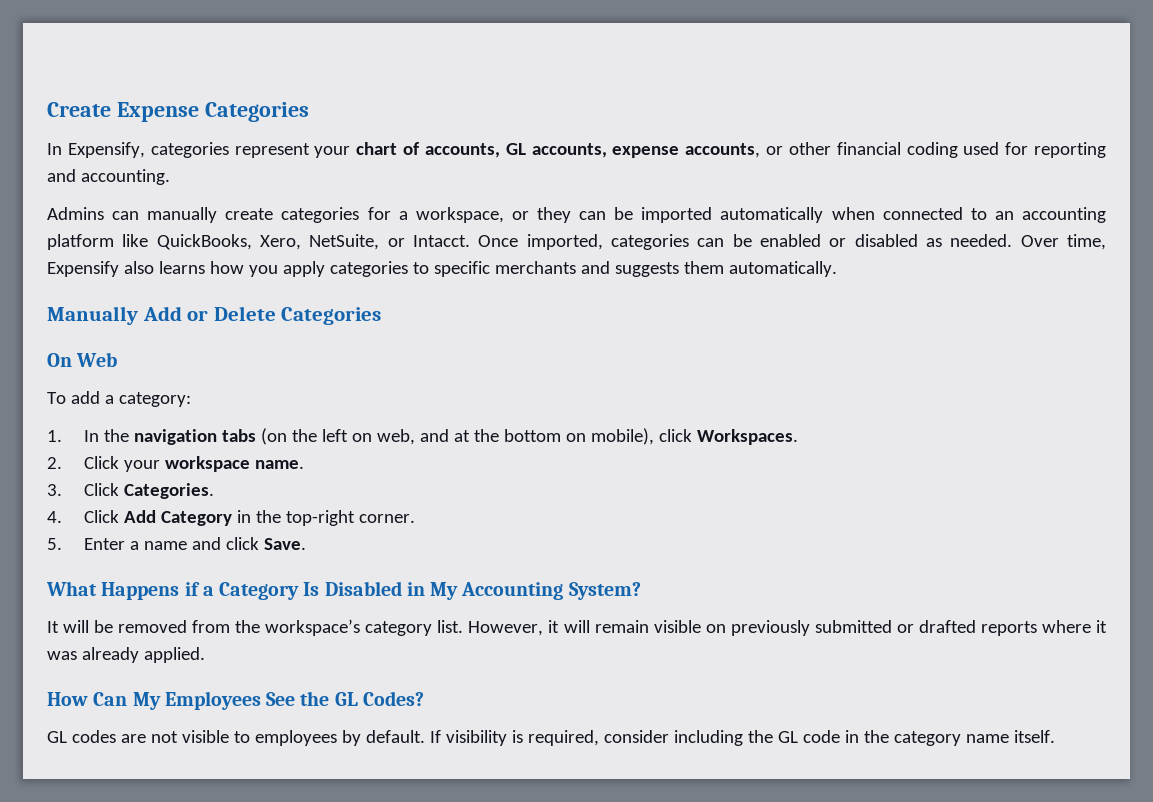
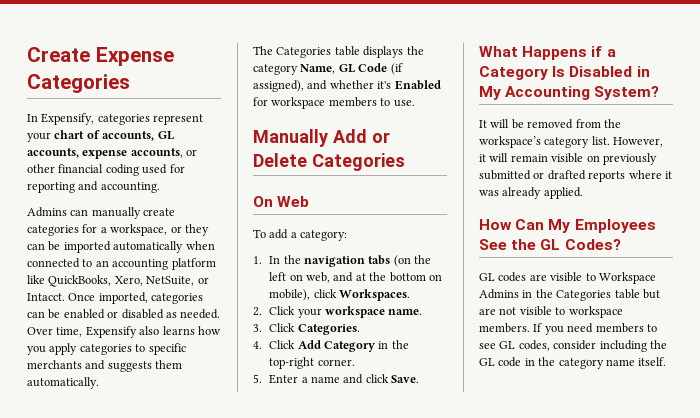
(837, 269) none -> [253,46,424,58] [253,63,403,75] [253,80,441,92] [253,97,415,109] // The Categories table displays the category Name, GL Code (if assigned), and whether it's Enabled for workspace members to use.
[150,730,599,746] not visible to employees by default. If visibility is required, -> [550,272,656,284] [479,289,660,301] [479,306,623,318] [479,323,657,335] [479,340,550,351] visible to Workspace Admins in the Categories table but are not visible to workspace members. If you need members to see GL codes,

